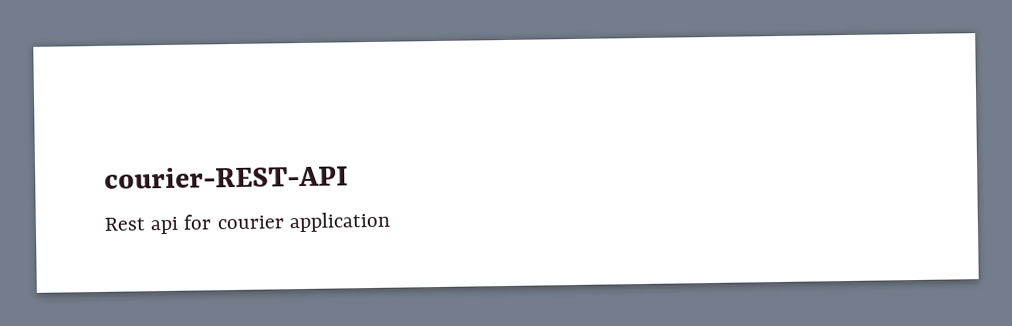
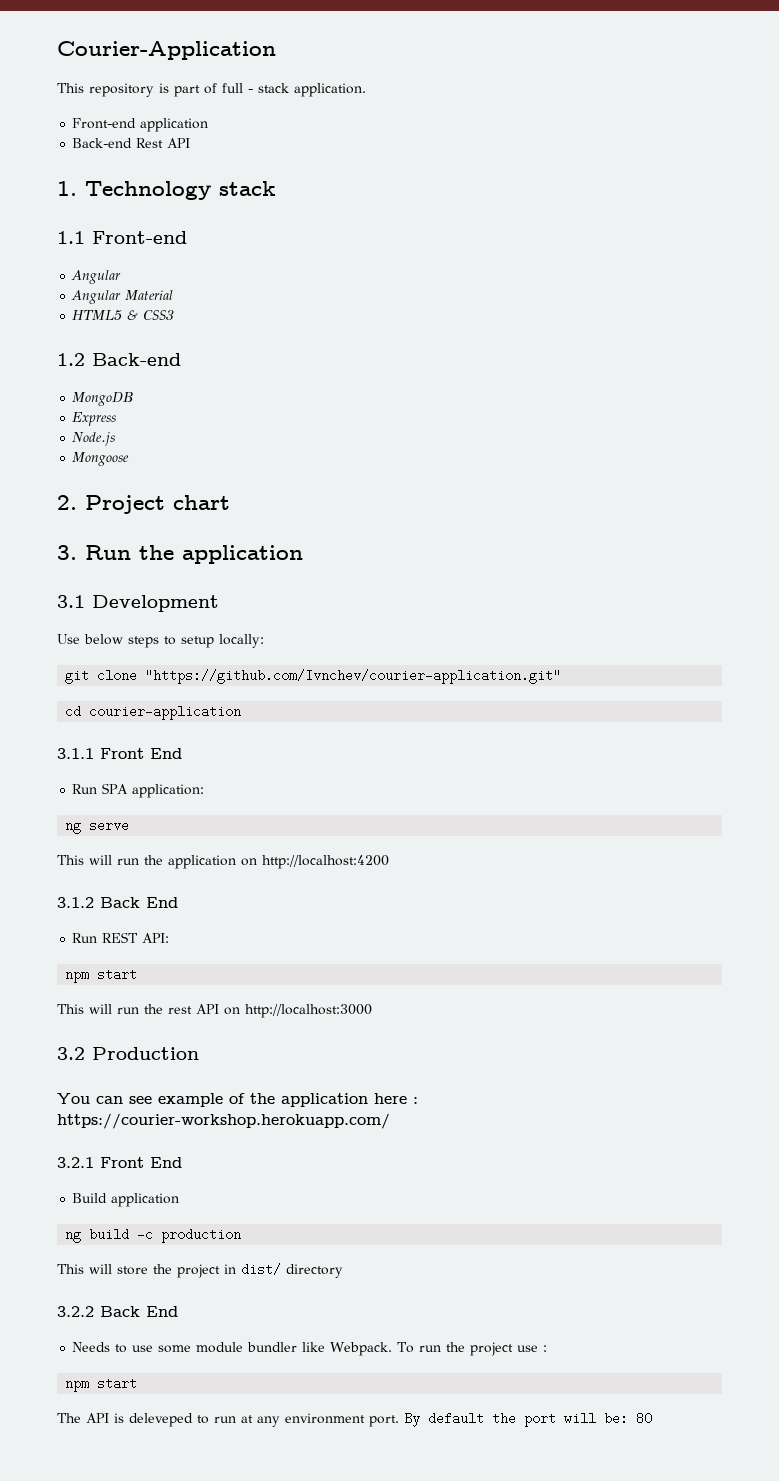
[104,165,349,189] [104,211,390,235] courier-REST-API // Rest api for courier application -> [57,41,276,60] [57,83,366,97] [72,118,209,132] [72,138,191,148] [57,181,276,200] [57,231,187,244] [71,270,122,284] [71,290,174,304] [72,310,175,321] [57,353,181,366] [72,392,134,406] [72,412,117,426] [72,432,116,446] [72,452,130,466] [57,495,230,514] [57,545,303,564] [57,595,219,612] [57,634,264,648] [65,669,562,684] [65,705,242,720] [57,748,182,759] [72,783,205,798] [65,819,130,834] [57,855,389,869] [57,897,178,908] [72,932,170,943] [65,968,138,983] [57,1004,372,1018] [57,1047,199,1060] [57,1093,418,1107] [57,1113,390,1129] [57,1157,182,1168] [72,1193,180,1207] [65,1228,242,1243] [57,1263,343,1278] [57,1306,178,1317] [72,1342,548,1356] [65,1377,138,1392] [57,1412,652,1427] Courier-Application // This repository is part of full - stack application. // Front-end application // Back-end Rest API // 1. Technology stack // 1.1 Front-end // Angular // Angular Material // HTML5 & CSS3 // 1.2 Back-end // MongoDB // Express // Node.js // Mongoose // 2. Project chart // 3. Run the application // 3.1 Development // Use below steps to setup locally: // git clone "https://github.com/Ivnchev/courier-application.git" // cd courier-application // 3.1.1 Front End // Run SPA application: // ng serve // This will run the application on http://localhost:4200 // 3.1.2 Back End // Run REST API: // npm start // This will run the rest API on http://localhost:3000 // 3.2 Production // You can see example of the application here : https://courier-workshop.herokuapp.com/ // 3.2.1 Front End // Build application // ng build -c production // This will store the project in dist/ directory // 3.2.2 Back End // Needs to use some module bundler like Webpack. To run the project use : // npm start // The API is deleveped to run at any environment port. By default the port will be: 80

